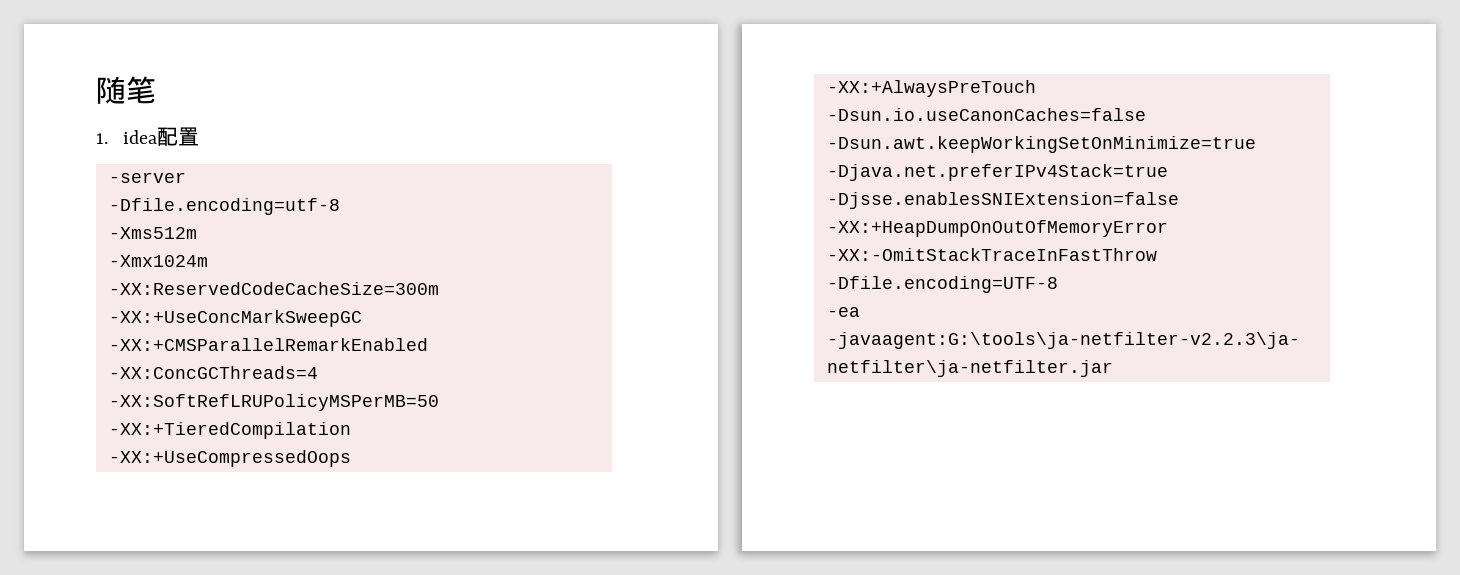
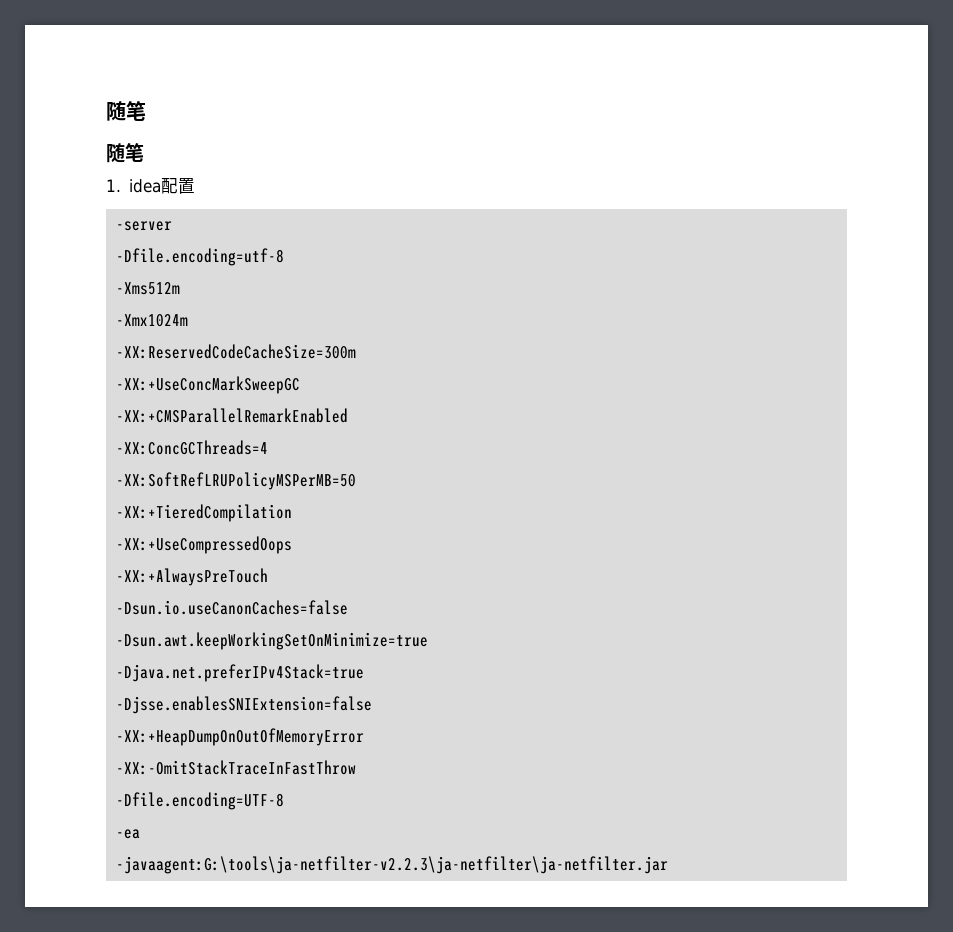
[96,76,156,104] 随笔 -> [106,101,146,121] [106,143,144,163] 随笔 // 随笔

